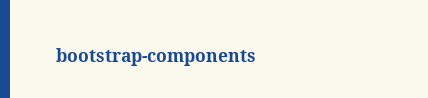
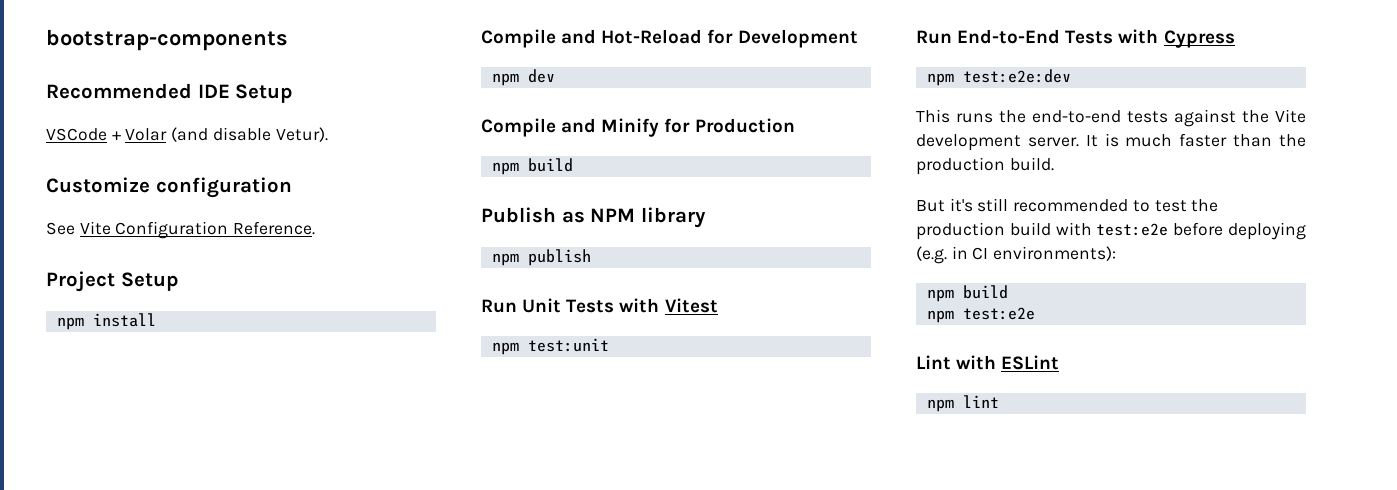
(256, 57) none -> [46,83,294,103] [46,127,328,142] [46,177,292,198] [46,221,316,239] [46,271,179,292] [56,313,156,330] [481,29,858,48] [491,69,555,86] [481,118,795,137] [491,158,573,175] [481,207,706,228] [491,249,591,266] [481,298,718,313] [491,338,609,355] [916,29,1235,48] [926,69,1071,86] [916,109,1306,127] [916,133,1306,151] [916,157,1054,175] [916,198,1219,212] [916,222,1306,240] [916,246,1117,264] [926,285,1008,302] [926,307,1035,323] [916,355,1060,370] [926,395,999,412] // Recommended IDE Setup // VSCode + Volar (and disable Vetur). // Customize configuration // See Vite Configuration Reference. // Project Setup // npm install // Compile and Hot-Reload for Development // npm dev // Compile and Minify for Production // npm build // Publish as NPM library // npm publish // Run Unit Tests with Vitest // npm test:unit // Run End-to-End Tests with Cypress // npm test:e2e:dev // This runs the end-to-end tests against the Vite development server. It is much faster than the production build. // But it's still recommended to test the production build with test:e2e before deploying (e.g. in CI environments): // npm build // npm test:e2e // Lint with ESLint // npm lint

